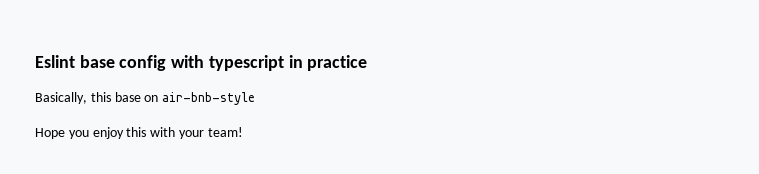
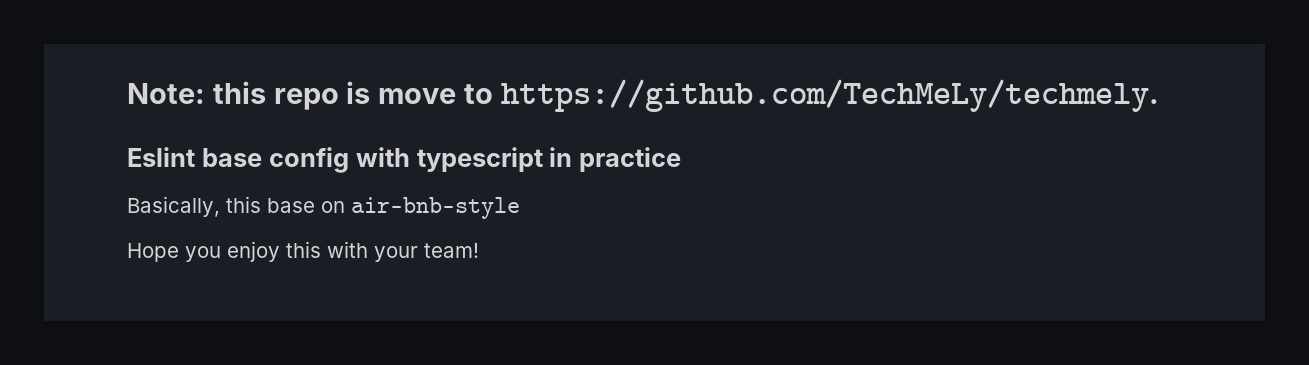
(35, 61) none -> [127,79,1159,112] Note: this repo is move to https://github.com/TechMeLy/techmely. //

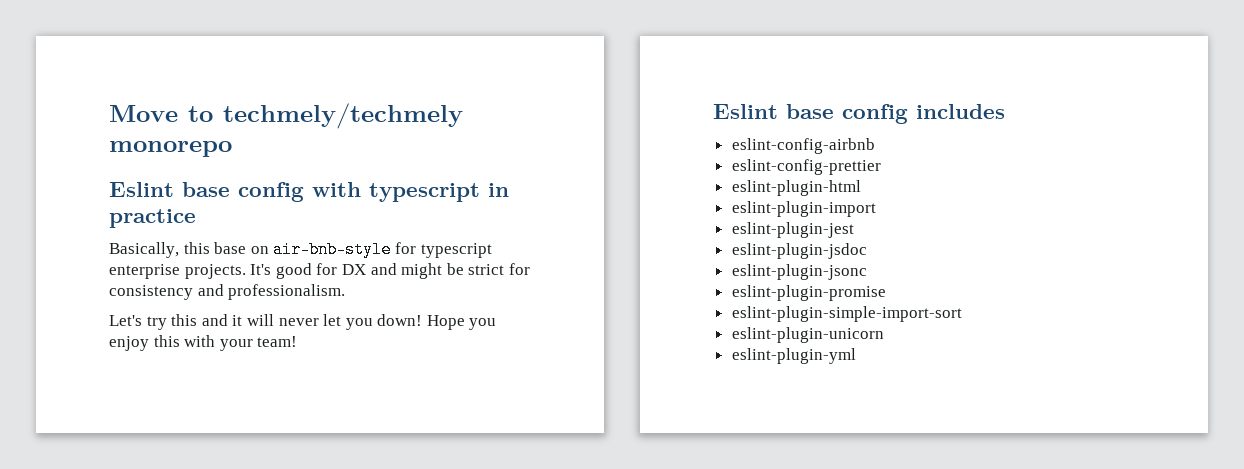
[127,79,1159,112] Note: this repo is move to https://github.com/TechMeLy/techmely. -> [109,103,463,129] [109,141,232,157] Move to techmely/techmely monorepo
(520, 208) // -> [394,242,492,258] [109,263,530,279] [109,284,346,300] [109,314,423,330] for typescript enterprise projects. It's good for DX and might be strict for consistency and professionalism. // Let's try this and it will never let you down!
(479, 250) none -> [713,104,1005,124] [731,138,875,154] [731,159,881,175] [731,180,861,196] [731,201,876,217] [731,222,854,238] [731,243,867,259] [731,264,867,280] [731,285,886,301] [731,306,962,322] [731,327,884,343] [731,348,856,364] // Eslint base config includes // eslint-config-airbnb // eslint-config-prettier // eslint-plugin-html // eslint-plugin-import // eslint-plugin-jest // eslint-plugin-jsdoc // eslint-plugin-jsonc // eslint-plugin-promise // eslint-plugin-simple-import-sort // eslint-plugin-unicorn // eslint-plugin-yml

